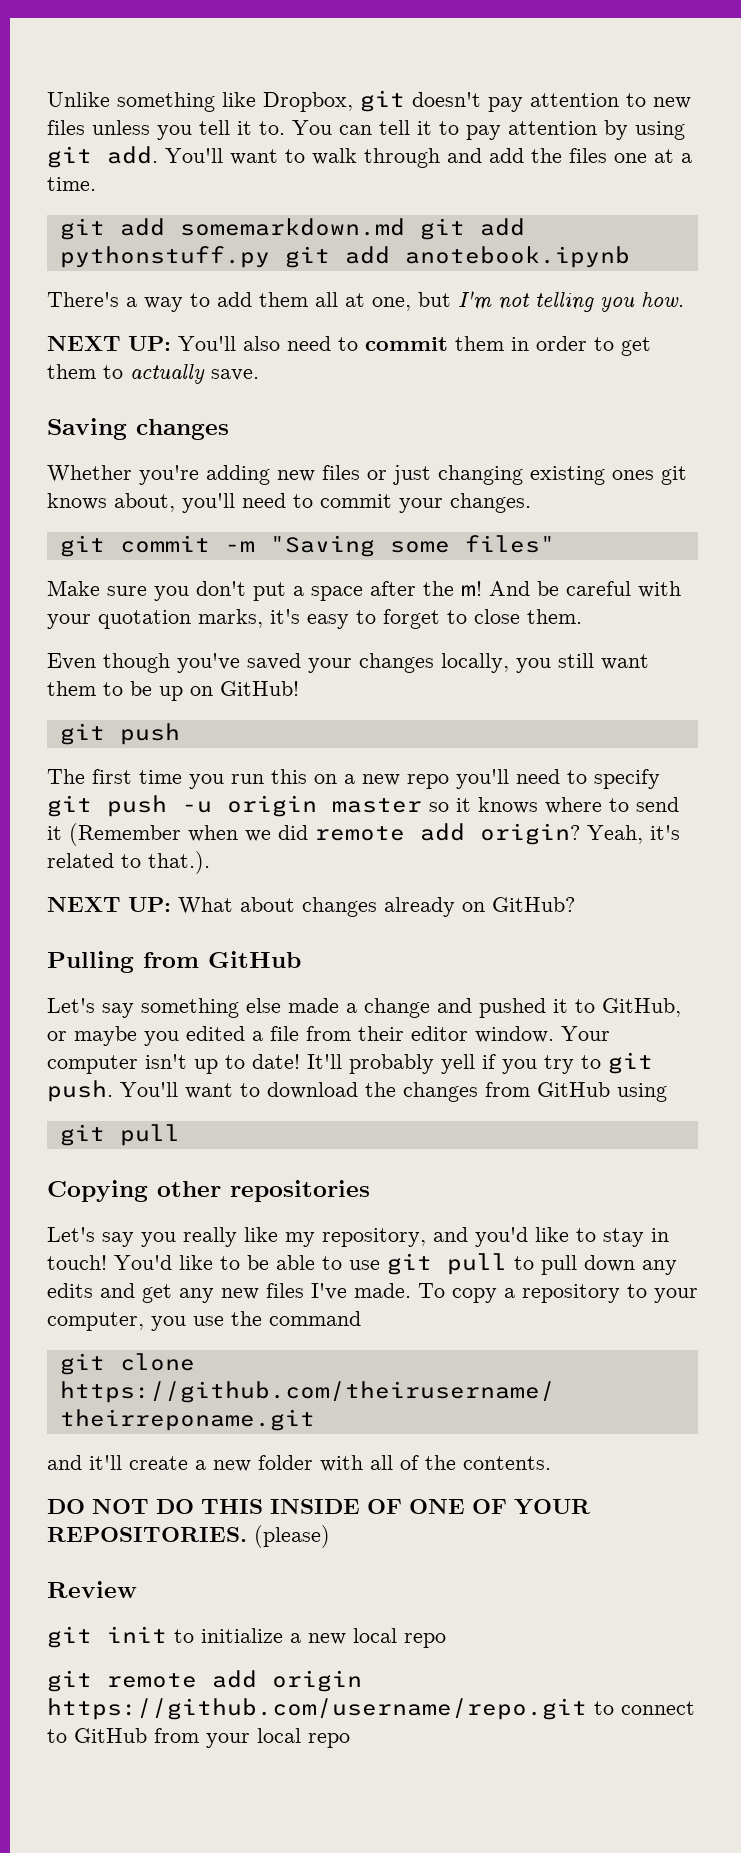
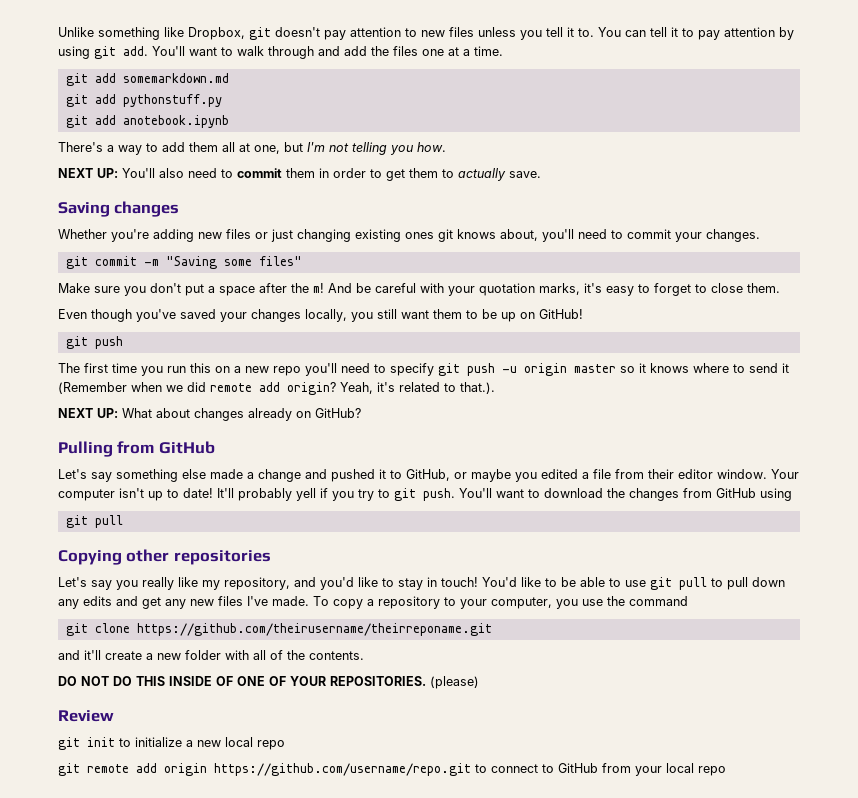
(405, 227) none -> (229, 78) //
(270, 257) none -> (222, 100) //

